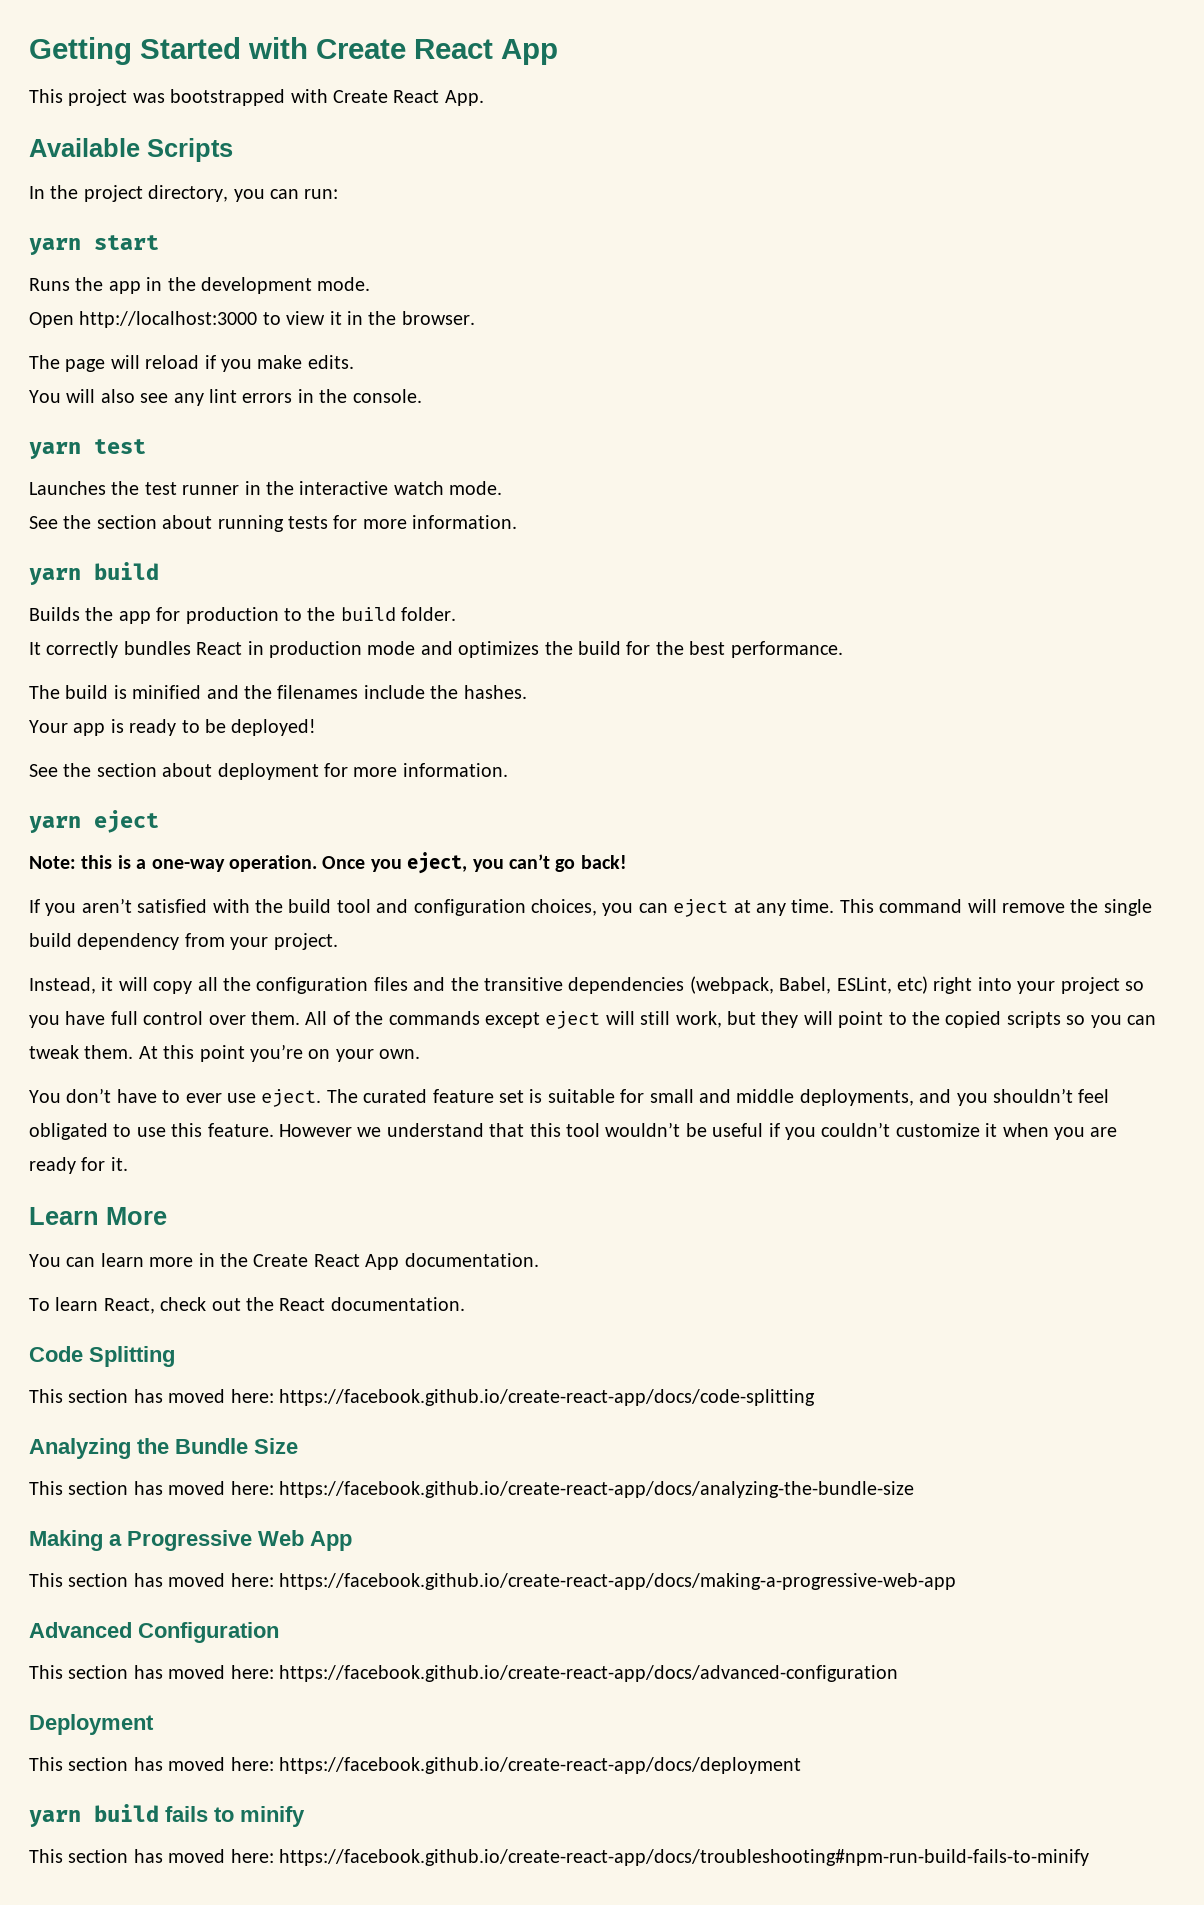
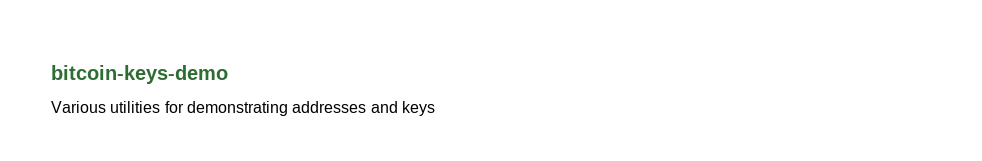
[29,37,558,65] [29,89,484,106] [29,138,233,162] [29,185,339,202] [29,235,159,255] [29,277,371,294] [29,311,475,328] [29,355,354,372] [29,389,422,406] [29,439,146,459] [29,481,503,495] [29,515,518,532] [29,562,159,585] [29,607,457,624] [29,641,843,658] [29,685,527,699] [29,719,317,736] [29,763,508,780] [29,810,159,833] [29,852,627,874] [29,898,1152,917] [29,933,338,950] [29,976,1144,994] [29,1011,1156,1029] [29,1044,421,1062] [29,1088,1110,1107] [29,1122,1118,1140] [29,1157,128,1174] [29,1207,167,1225] [29,1253,539,1270] [29,1297,465,1314] [29,1346,175,1367] [29,1389,815,1406] [29,1438,298,1459] [29,1481,914,1498] [29,1530,352,1551] [29,1573,956,1590] [29,1622,279,1643] [29,1665,898,1682] [29,1714,154,1735] [29,1757,801,1774] [29,1804,305,1827] [29,1849,1089,1866] Getting Started with Create React App // This project was bootstrapped with Create React App. // Available Scripts // In the project directory, you can run: // yarn start // Runs the app in the development mode. // Open http://localhost:3000 to view it in the browser. // The page will reload if you make edits. // You will also see any lint errors in the console. // yarn test // Launches the test runner in the interactive watch mode. // See the section about running tests for more information. // yarn build // Builds the app for production to the build folder. // It correctly bundles React in production mode and optimizes the build for the best performance. // The build is minified and the filenames include the hashes. // Your app is ready to be deployed! // See the section about deployment for more information. // yarn eject // Note: this is a one-way operation. Once you eject, you can’t go back! // If you aren’t satisfied with the build tool and configuration choices, you can eject at any time. This command will remove the single build dependency from your project. // Instead, it will copy all the configuration files and the transitive dependencies (webpack, Babel, ESLint, etc) right into your project so you have full control over them. All of the commands except eject will still work, but they will point to the copied scripts so you can tweak them. At this point you’re on your own. // You don’t have to ever use eject. The curated feature set is suitable for small and middle deployments, and you shouldn’t feel obligated to use this feature. However we understand that this tool wouldn’t be useful if you couldn’t customize it when you are ready for it. // Learn More // You can learn more in the Create React App documentation. // To learn React, check out the React documentation. // Code Splitting // This section has moved here: https://facebook.github.io/create-react-app/docs/code-splitting // Analyzing the Bundle Size // This section has moved here: https://facebook.github.io/create-react-app/docs/analyzing-the-bundle-size // Making a Progressive Web App // This section has moved here: https://facebook.github.io/create-react-app/docs/making-a-progressive-web-app // Advanced Configuration // This section has moved here: https://facebook.github.io/create-react-app/docs/advanced-configuration // Deployment // This section has moved here: https://facebook.github.io/create-react-app/docs/deployment // yarn build fails to minify // This section has moved here: https://facebook.github.io/create-react-app/docs/troubleshooting#npm-run-build-fails-to-minify -> [51,65,228,84] [51,101,435,116] bitcoin-keys-demo // Various utilities for demonstrating addresses and keys

